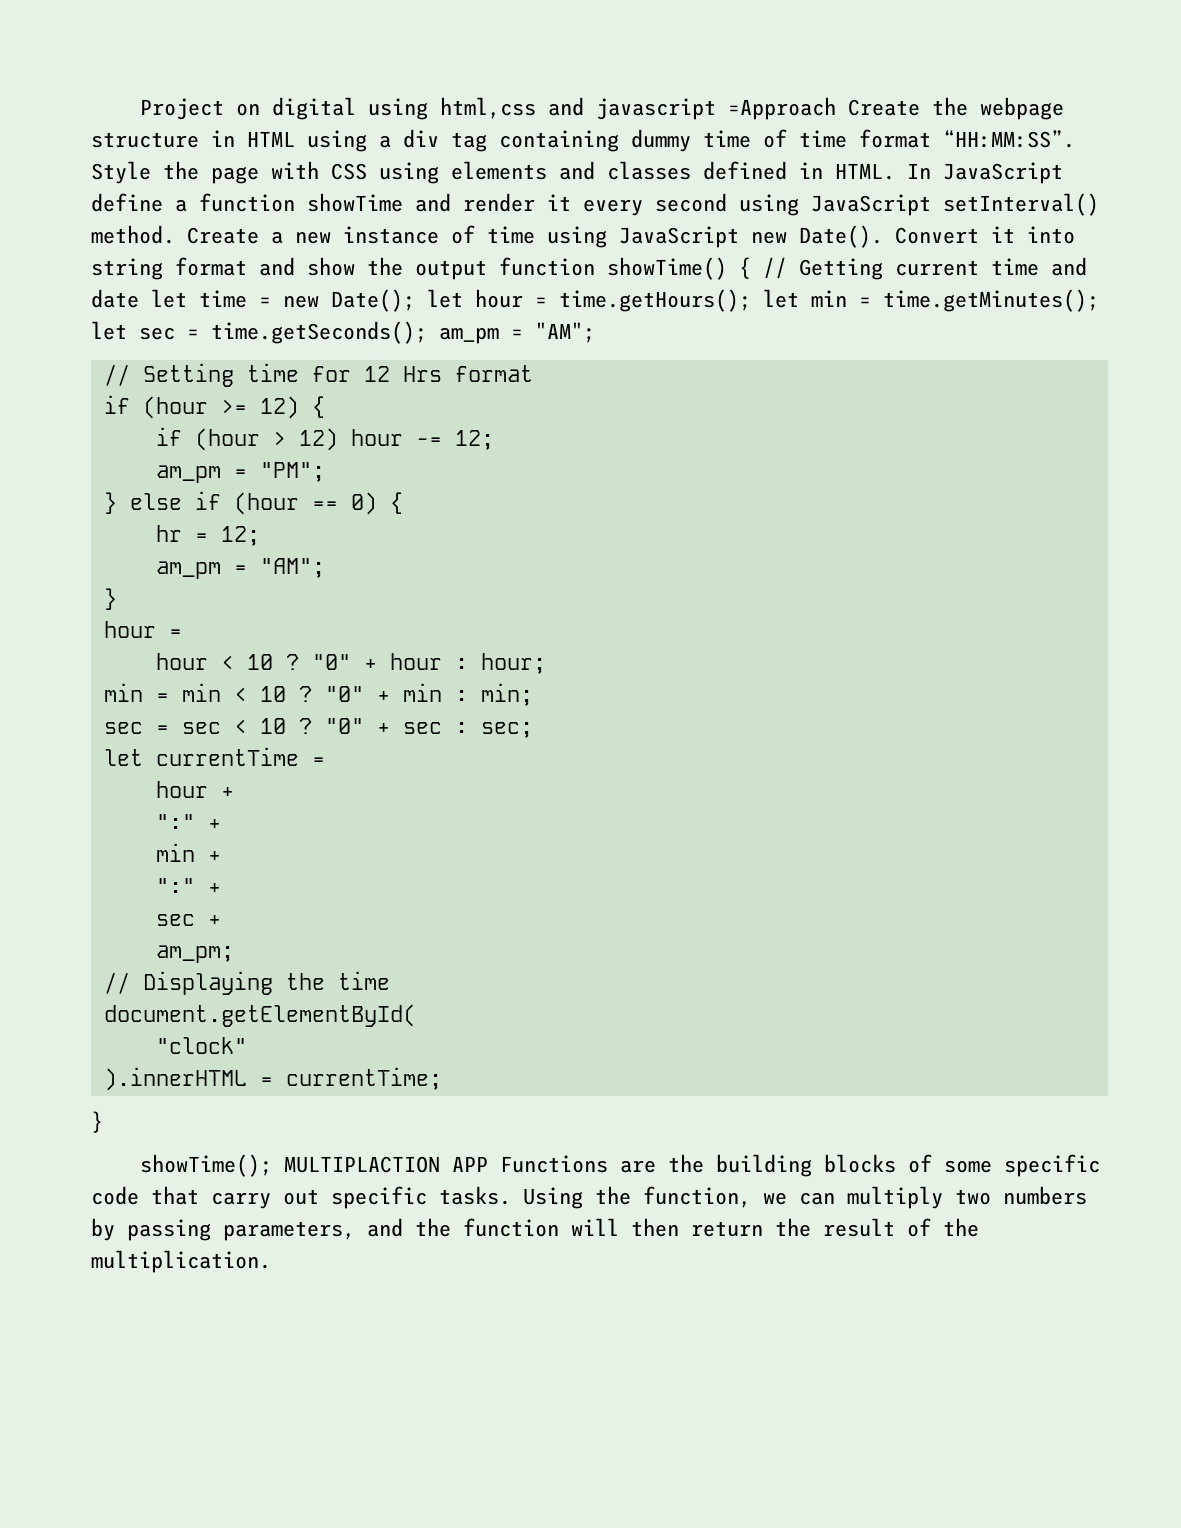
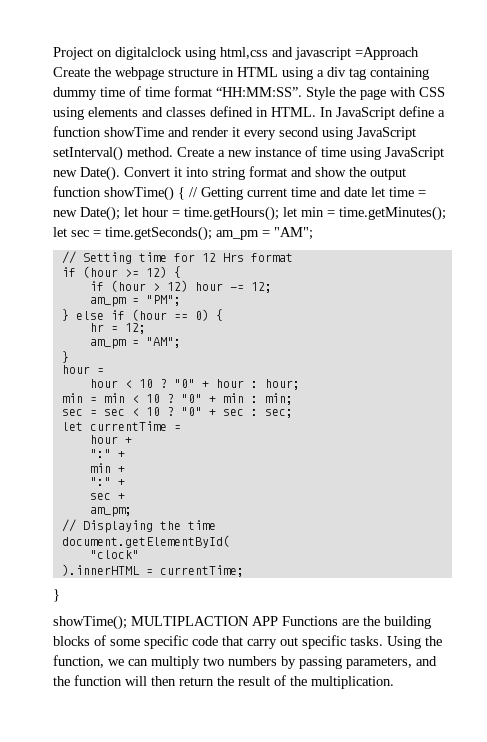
[272,97,357,120] digital -> [115,47,182,60] digitalclock

